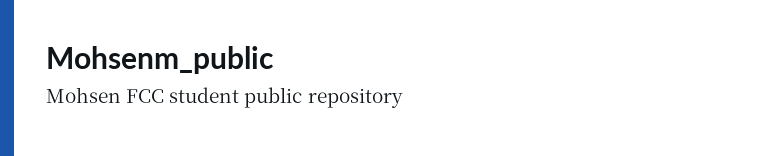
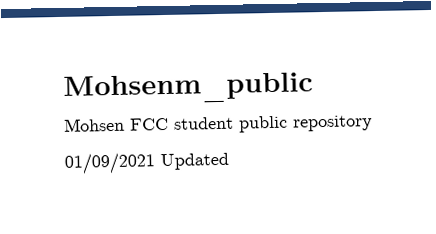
(403, 98) none -> [64,152,229,175] // 01/09/2021 Updated

